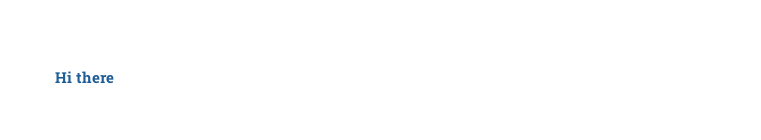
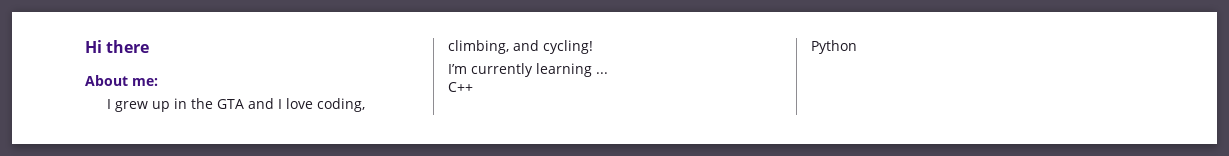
(115, 77) none -> [85,75,158,86] [107,98,366,112] [448,40,593,54] [448,63,608,77] [448,82,473,92] [811,40,857,54] // About me: // I grew up in the GTA and I love coding, climbing, and cycling! // I’m currently learning ... // C++ // Python

